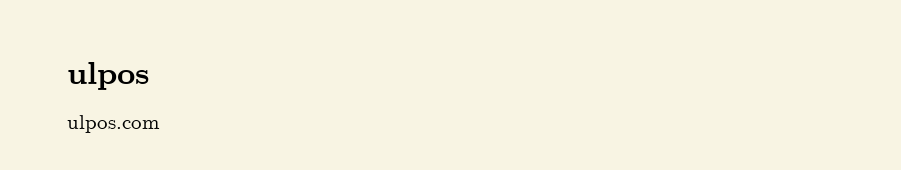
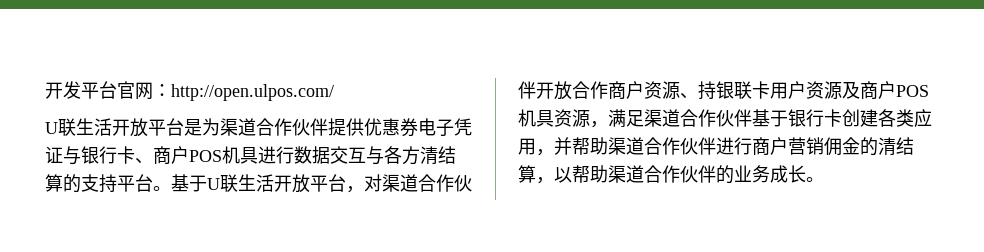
[67,62,150,90] [67,115,160,133] ulpos // ulpos.com -> [45,81,334,101] [45,118,472,137] [45,146,456,165] [45,174,472,193] [518,81,929,100] [518,109,932,128] [518,137,914,156] [518,165,824,184] 开发平台官网：http://open.ulpos.com/ // U联生活开放平台是为渠道合作伙伴提供优惠券电子凭证与银行卡、商户POS机具进行数据交互与各方清结算的支持平台。基于U联生活开放平台，对渠道合作伙伴开放合作商户资源、持银联卡用户资源及商户POS机具资源，满足渠道合作伙伴基于银行卡创建各类应用，并帮助渠道合作伙伴进行商户营销佣金的清结算，以帮助渠道合作伙伴的业务成长。

